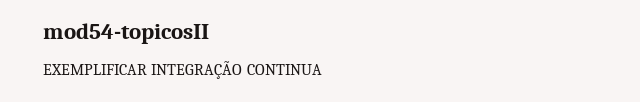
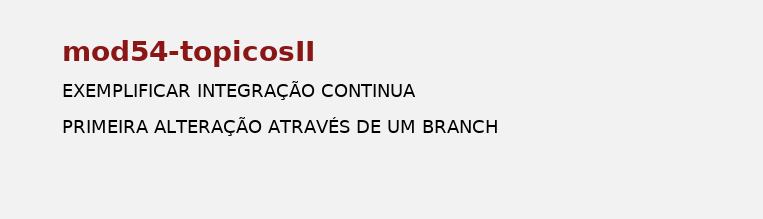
(322, 69) none -> [62,117,499,136] // PRIMEIRA ALTERAÇÃO ATRAVÉS DE UM BRANCH

